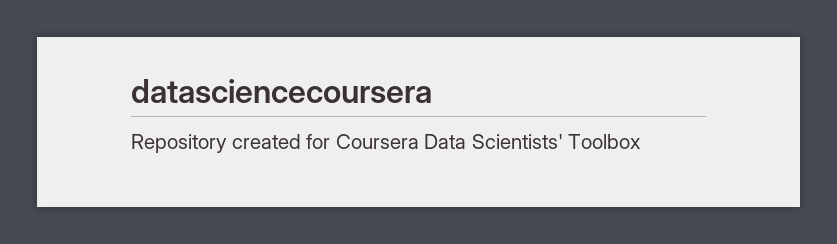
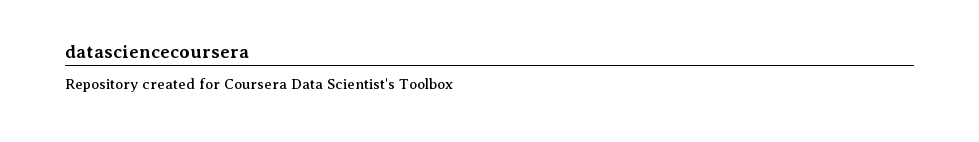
[471,134,563,149] Scientists' -> [327,78,395,89] Scientist's

